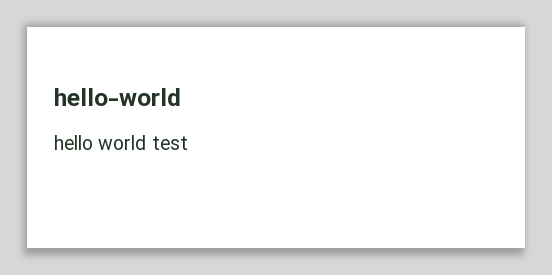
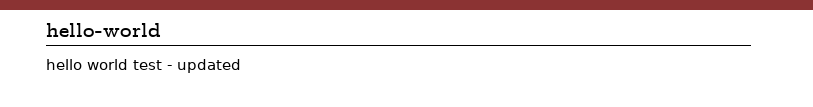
(188, 143) none -> [167,59,241,73] - updated

